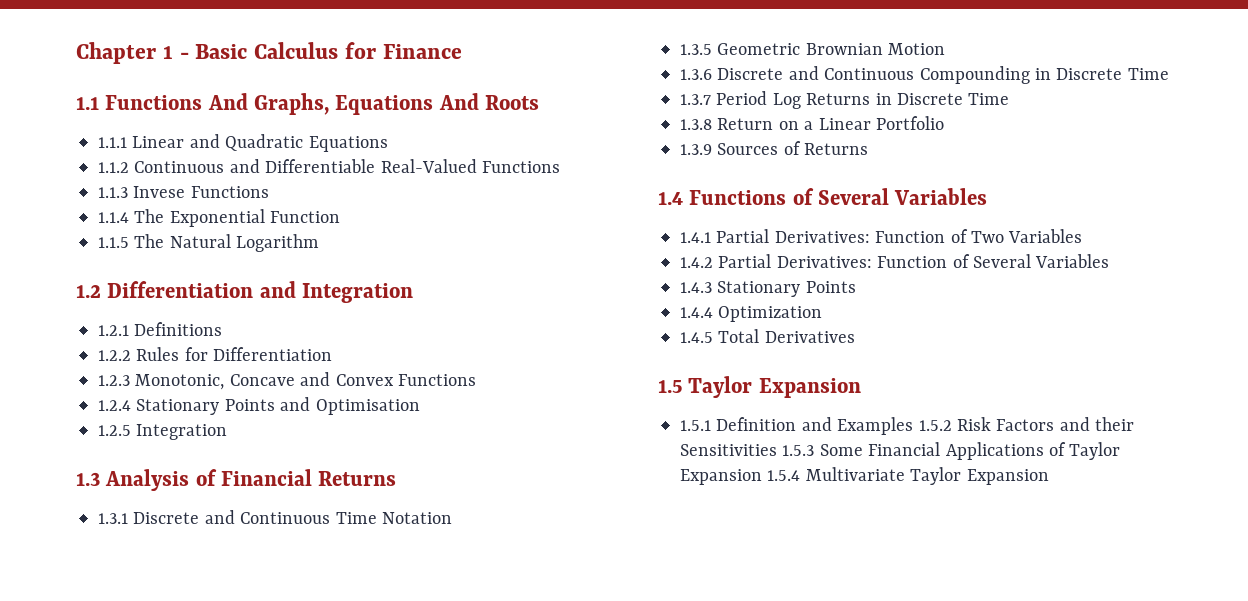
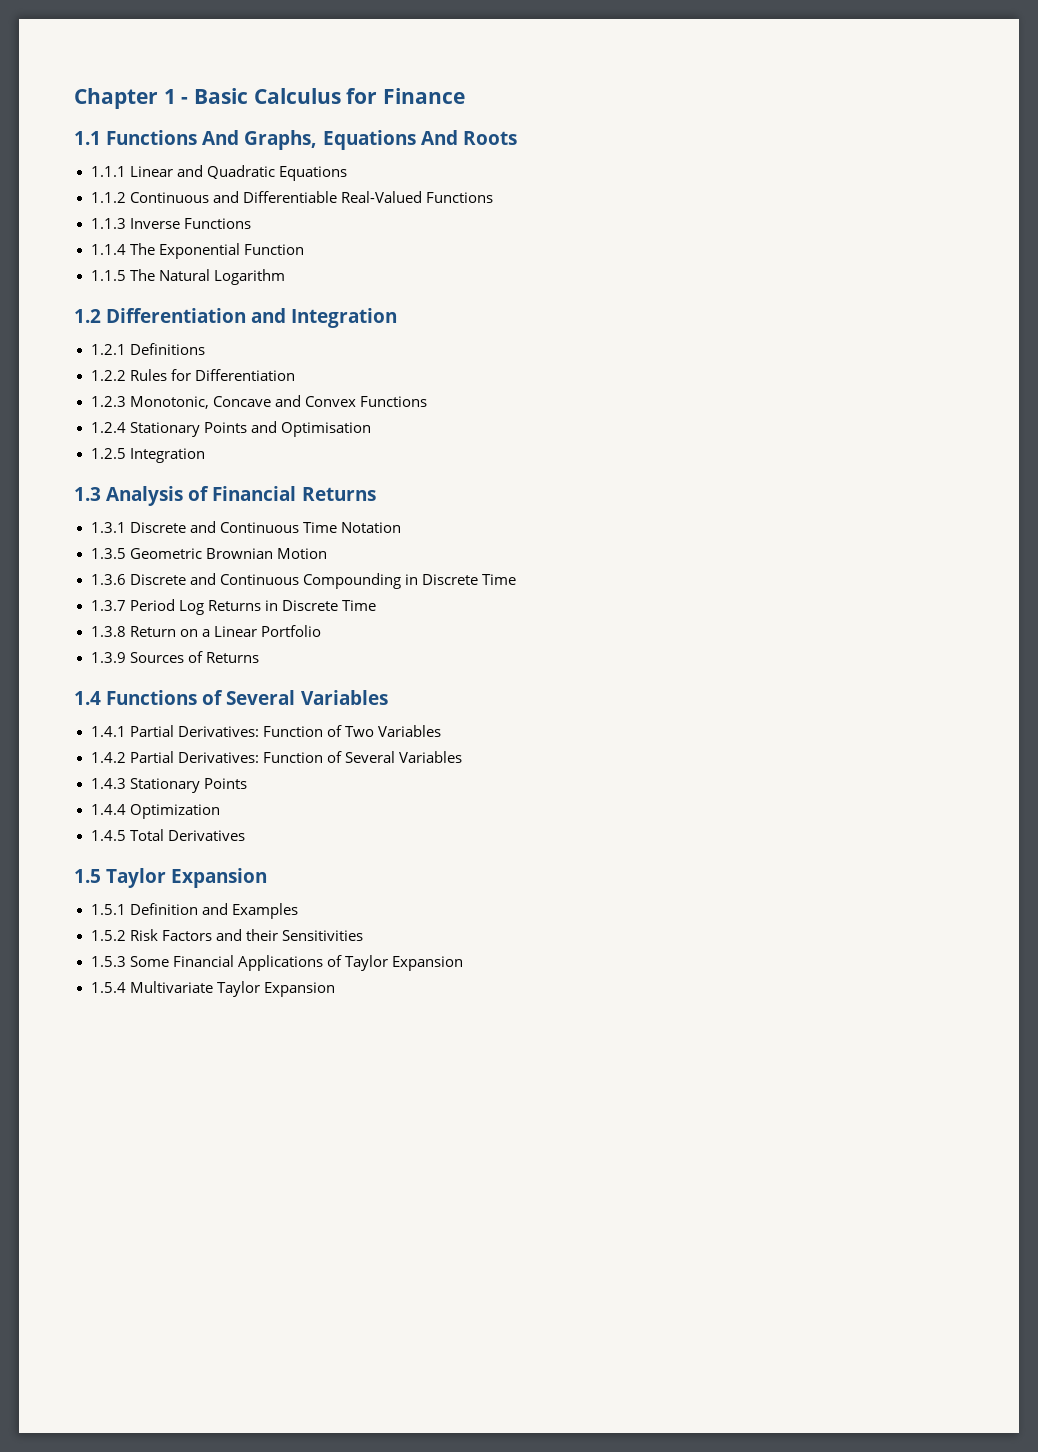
[133,186,186,198] Invese -> [129,218,180,229] Inverse
(914, 426) none -> (298, 911) //
(777, 450) none -> (363, 935) //
(762, 477) none -> (463, 963) //

